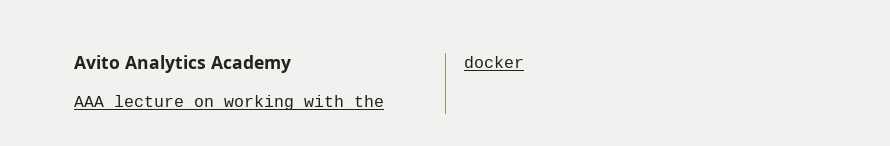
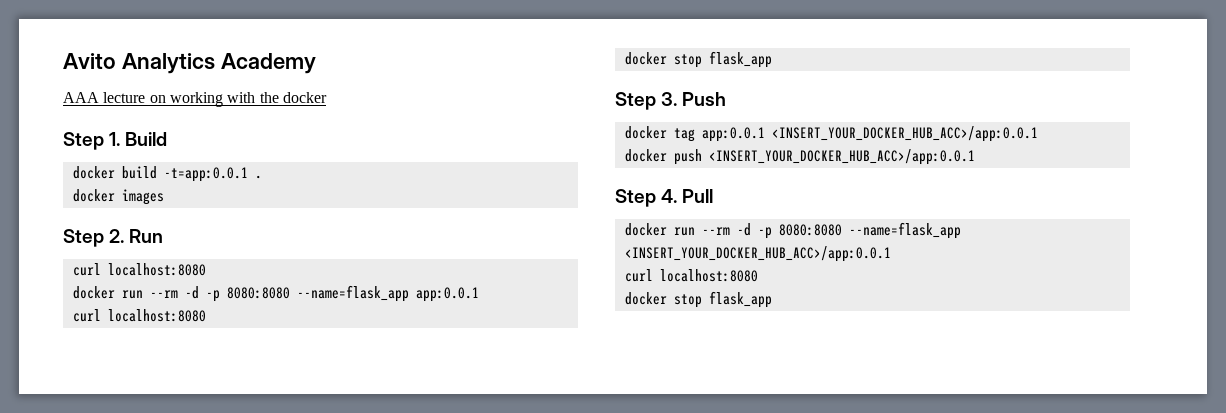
(524, 62) none -> [63,132,168,150] [72,166,262,182] [72,189,164,205] [63,229,164,247] [72,263,206,276] [72,285,479,302] [72,309,206,322] [624,51,772,68] [615,92,727,110] [624,126,1038,142] [624,149,975,165] [615,189,714,207] [624,222,961,239] [624,246,891,262] [624,269,758,282] [624,291,772,308] // Step 1. Build // docker build -t=app:0.0.1 . // docker images // Step 2. Run // curl localhost:8080 // docker run --rm -d -p 8080:8080 --name=flask_app app:0.0.1 // curl localhost:8080 // docker stop flask_app // Step 3. Push // docker tag app:0.0.1 <INSERT_YOUR_DOCKER_HUB_ACC>/app:0.0.1 // docker push <INSERT_YOUR_DOCKER_HUB_ACC>/app:0.0.1 // Step 4. Pull // docker run --rm -d -p 8080:8080 --name=flask_app <INSERT_YOUR_DOCKER_HUB_ACC>/app:0.0.1 // curl localhost:8080 // docker stop flask_app

